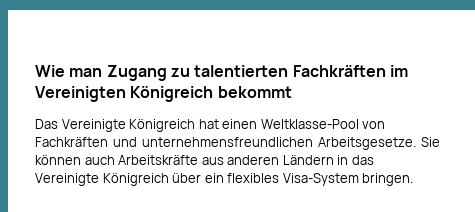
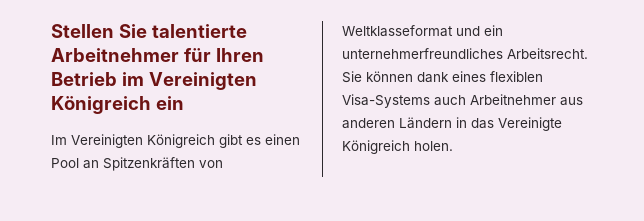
[35,65,408,81] [35,86,292,102] [35,119,386,132] [35,137,440,150] [35,155,199,165] Wie man Zugang zu talentierten Fachkräften im Vereinigten Königreich bekommt // Das Vereinigte Königreich hat einen Weltklasse-Pool von Fachkräften und unternehmensfreundlichen Arbeitsgesetze. Sie können auch Arbeitskräfte -> [51,24,247,38] [51,48,264,62] [51,72,257,90] [51,96,184,114] [51,134,300,148] [51,157,223,171] [342,25,503,37] [342,48,588,59] [342,71,543,83] [342,94,556,108] Stellen Sie talentierte Arbeitnehmer für Ihren Betrieb im Vereinigten Königreich ein // Im Vereinigten Königreich gibt es einen Pool an Spitzenkräften von Weltklasseformat und ein unternehmerfreundliches Arbeitsrecht. Sie können dank eines flexiblen Visa-Systems auch Arbeitnehmer
[172,173,414,186] über ein flexibles Visa-System bringen. -> [414,141,453,151] holen.

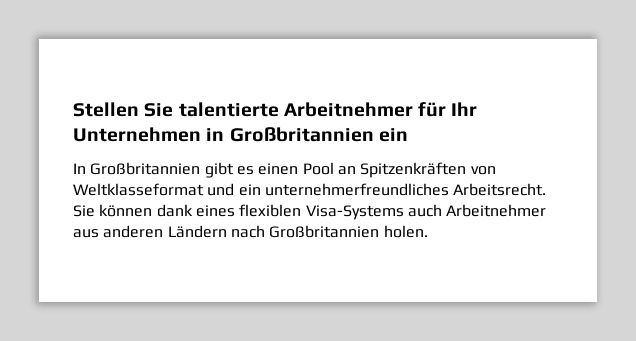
[215,48,264,62] [51,72,257,90] [51,96,184,114] [51,134,215,148] Ihren Betrieb im Vereinigten Königreich ein // Im Vereinigten Königreich -> [451,102,478,116] [73,127,408,142] [73,162,201,175] Ihr Unternehmen in Großbritannien ein // In Großbritannien
[456,117,562,131] [342,140,410,154] in das Vereinigte Königreich -> [230,225,380,238] nach Großbritannien

